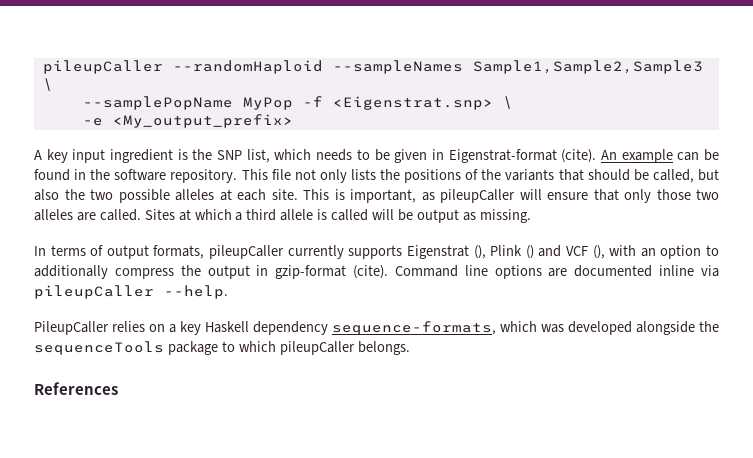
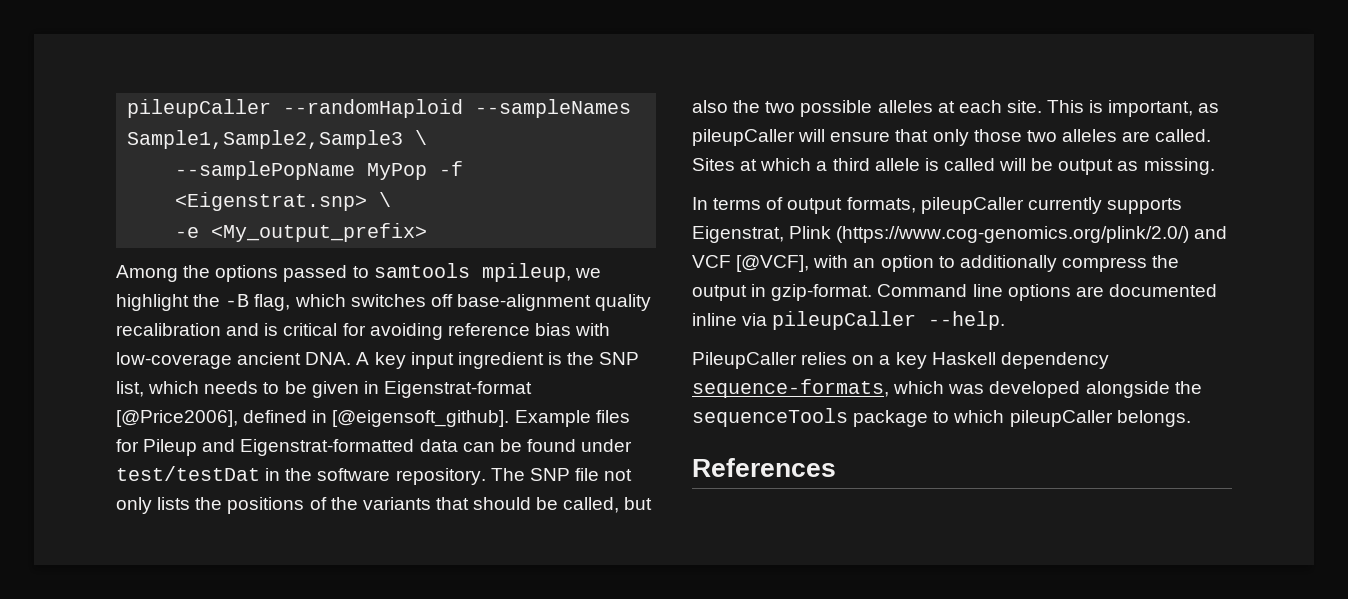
(293, 121) none -> [116,263,601,282] [116,294,652,311] [116,323,611,340] [116,352,352,369] Among the options passed to samtools mpileup, we highlight the -B flag, which switches off base-alignment quality recalibration and is critical for avoiding reference bias with low-coverage ancient DNA.
[561,149,673,163] (cite). An example -> [116,410,630,427] [116,439,458,456] [@Price2006], defined in [@eigensoft_github]. Example files for Pileup and Eigenstrat-formatted data
(70, 175) none -> [581,439,633,452] [116,466,260,481] under test/testDat
[241,169,268,180] This -> [490,468,570,481] The SNP
[406,245,534,259] Eigenstrat (), Plink () -> [692,226,1190,243] Eigenstrat, Plink (https://www.cog-genomics.org/plink/2.0/)
[592,245,605,259] (), -> [736,255,810,272] [@VCF],
[275,265,389,279] gzip-format (cite). -> [771,284,873,301] gzip-format.

